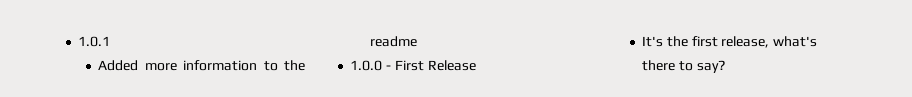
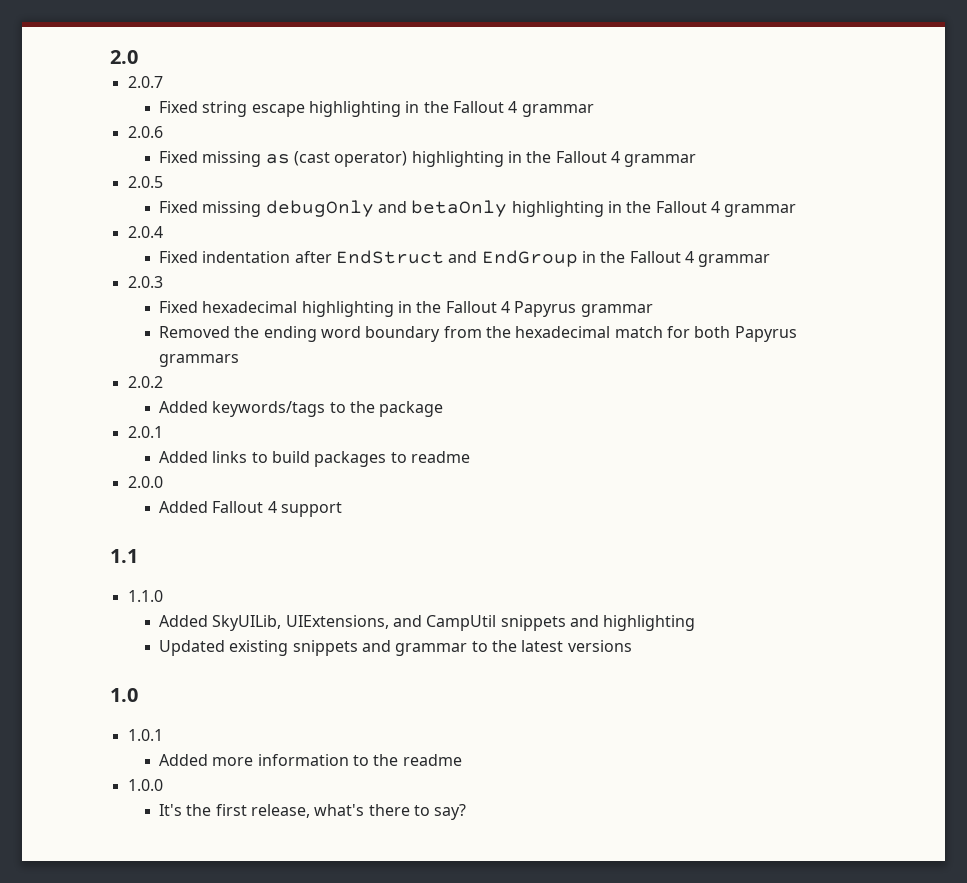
(78, 41) none -> [110,50,138,64] [127,76,163,88] [159,101,594,117] [127,126,163,138] [159,151,697,167] [127,176,163,188] [159,200,797,217] [127,226,163,238] [159,250,771,267] [127,276,163,288] [159,301,653,317] [159,326,797,342] [159,354,240,367] [127,376,163,388] [159,401,444,417] [127,426,163,438] [159,451,471,467] [127,476,163,488] [159,501,343,517] [110,549,138,563] [127,590,163,602] [159,615,696,631] [159,640,632,656] [110,688,138,702] 2.0 // 2.0.7 // Fixed string escape highlighting in the Fallout 4 grammar // 2.0.6 // Fixed missing as (cast operator) highlighting in the Fallout 4 grammar // 2.0.5 // Fixed missing debugOnly and betaOnly highlighting in the Fallout 4 grammar // 2.0.4 // Fixed indentation after EndStruct and EndGroup in the Fallout 4 grammar // 2.0.3 // Fixed hexadecimal highlighting in the Fallout 4 Papyrus grammar // Removed the ending word boundary from the hexadecimal match for both Papyrus grammars // 2.0.2 // Added keywords/tags to the package // 2.0.1 // Added links to build packages to readme // 2.0.0 // Added Fallout 4 support // 1.1 // 1.1.0 // Added SkyUILib, UIExtensions, and CampUtil snippets and highlighting // Updated existing snippets and grammar to the latest versions // 1.0 //
[386,60,476,71] - First Release -> (163, 785) none

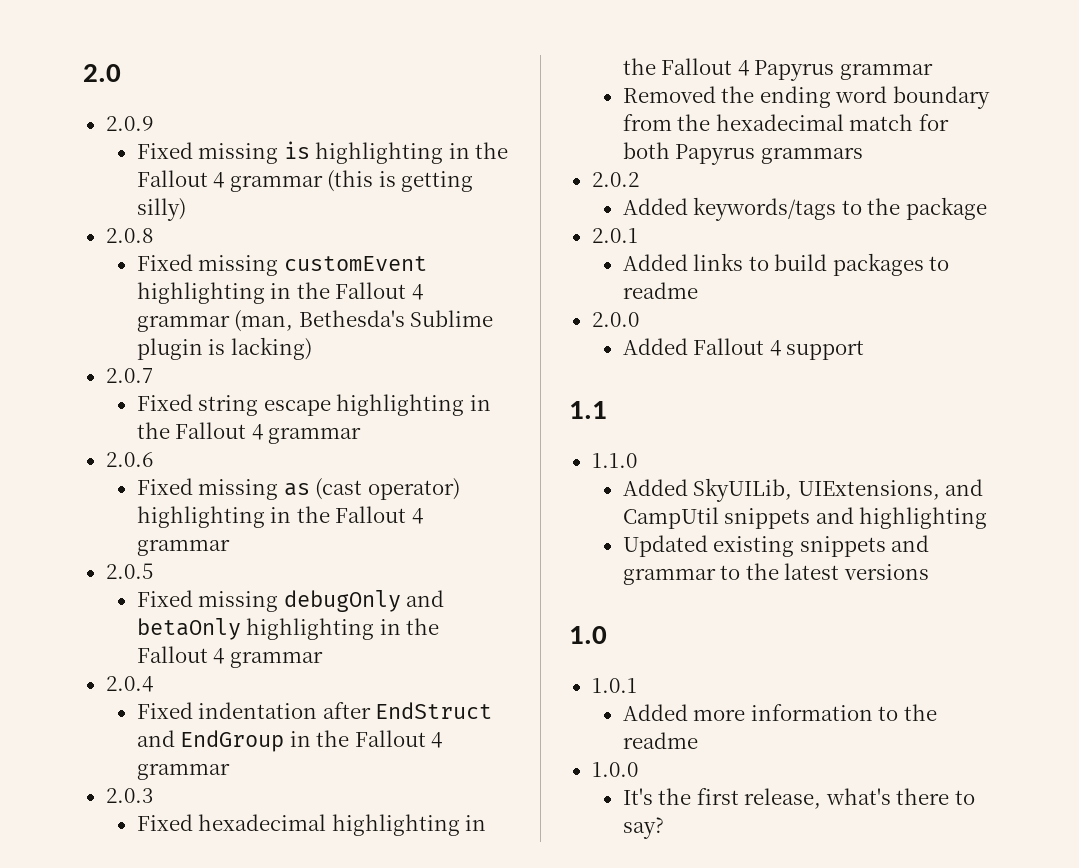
(138, 57) none -> [105,116,154,131] [136,141,509,164] [136,170,474,192] [136,198,186,221] [105,228,153,243] [136,254,427,276] [136,282,423,304] [136,310,494,332] [136,337,312,360] // 2.0.9 // Fixed missing is highlighting in the Fallout 4 grammar (this is getting silly) // 2.0.8 // Fixed missing customEvent highlighting in the Fallout 4 grammar (man, Bethesda's Sublime plugin is lacking)

